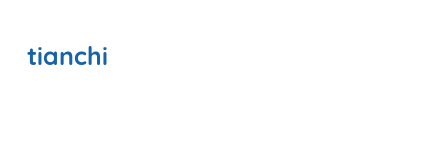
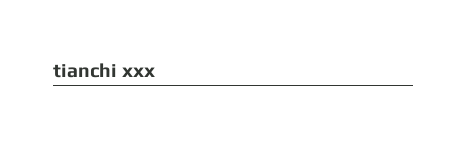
(108, 55) none -> [122,67,156,77] xxx

